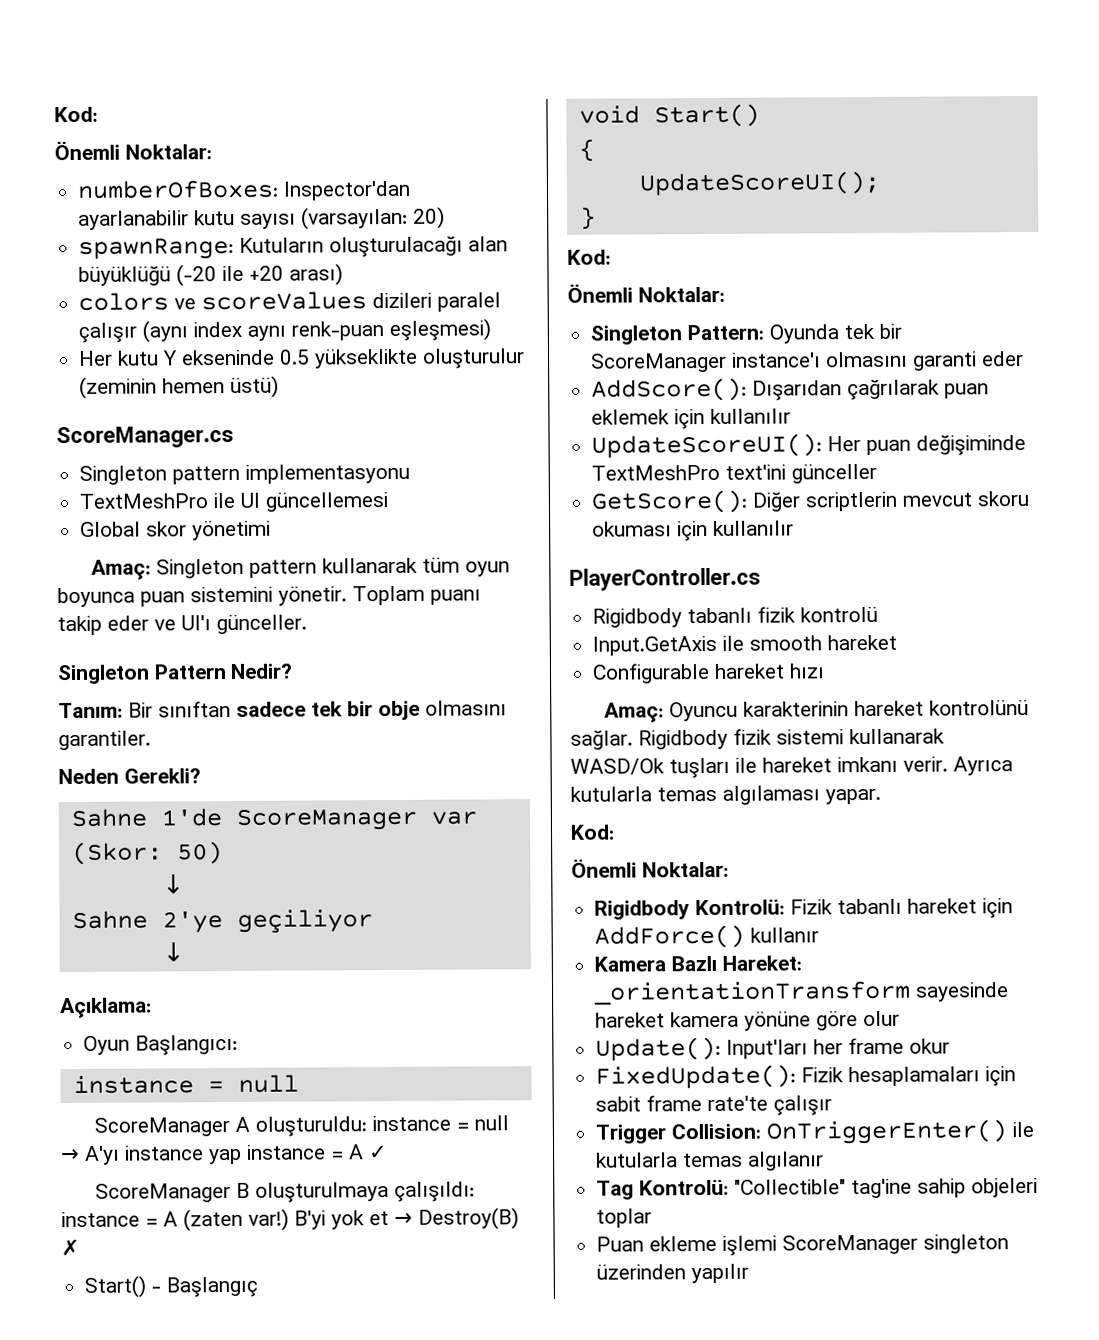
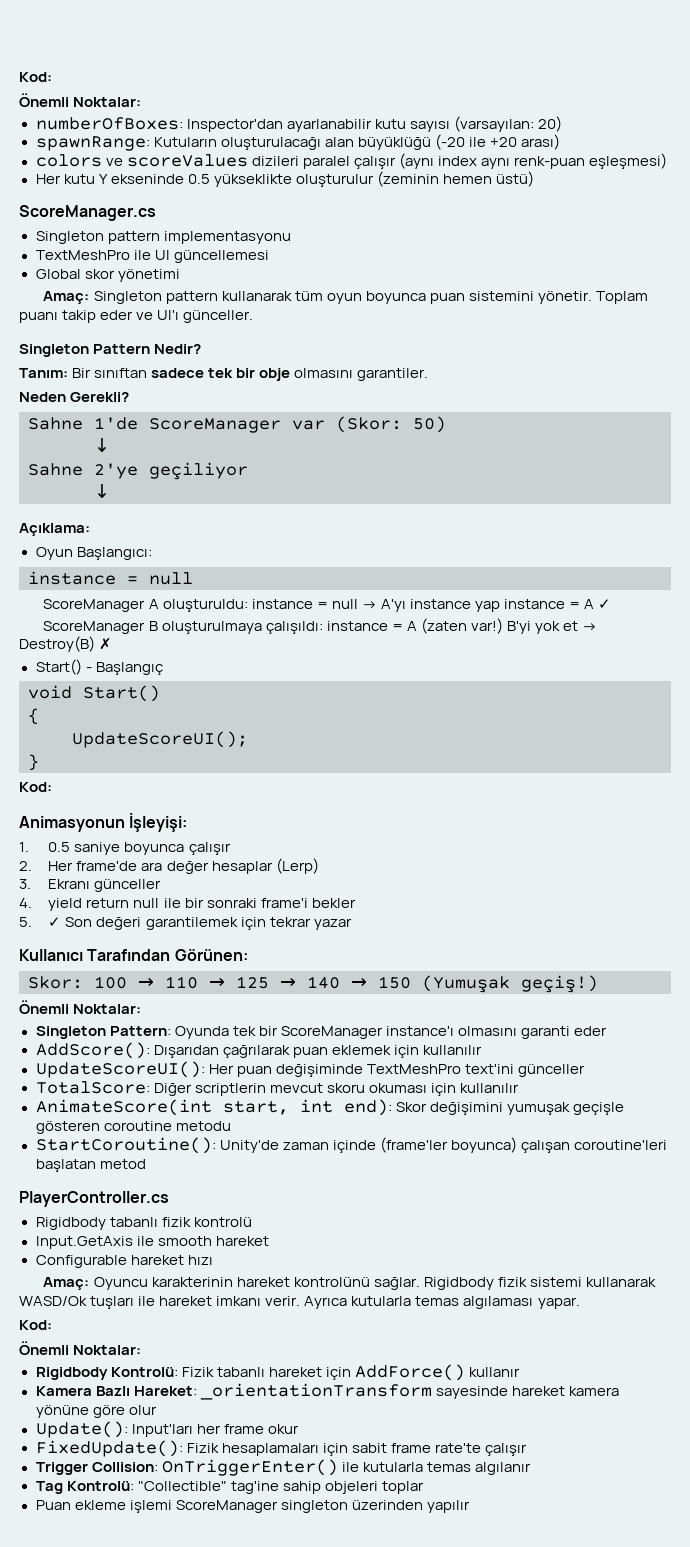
(611, 257) none -> [19,813,188,832] [19,842,231,855] [19,858,319,874] [19,879,162,892] [19,898,356,911] [19,917,352,930] [19,949,248,961] [28,975,598,993] // Animasyonun İşleyişi: // 1. 0.5 saniye boyunca çalışır // 2. Her frame'de ara değer hesaplar (Lerp) // 3. Ekranı günceller // 4. yield return null ile bir sonraki frame'i bekler // 5. ✓ Son değeri garantilemek için tekrar yazar // Kullanıcı Tarafından Görünen: // Skor: 100 → 110 → 125 → 140 → 150 (Yumuşak geçiş!)
[591,489,749,514] GetScore(): -> [35,1081,150,1094] TotalScore:
(795, 528) none -> [35,1099,624,1116] [35,1121,231,1134] [35,1137,667,1154] [35,1159,146,1172] // AnimateScore(int start, int end): Skor değişimini yumuşak geçişle gösteren coroutine metodu // StartCoroutine(): Unity'de zaman içinde (frame'ler boyunca) çalışan coroutine'leri başlatan metod

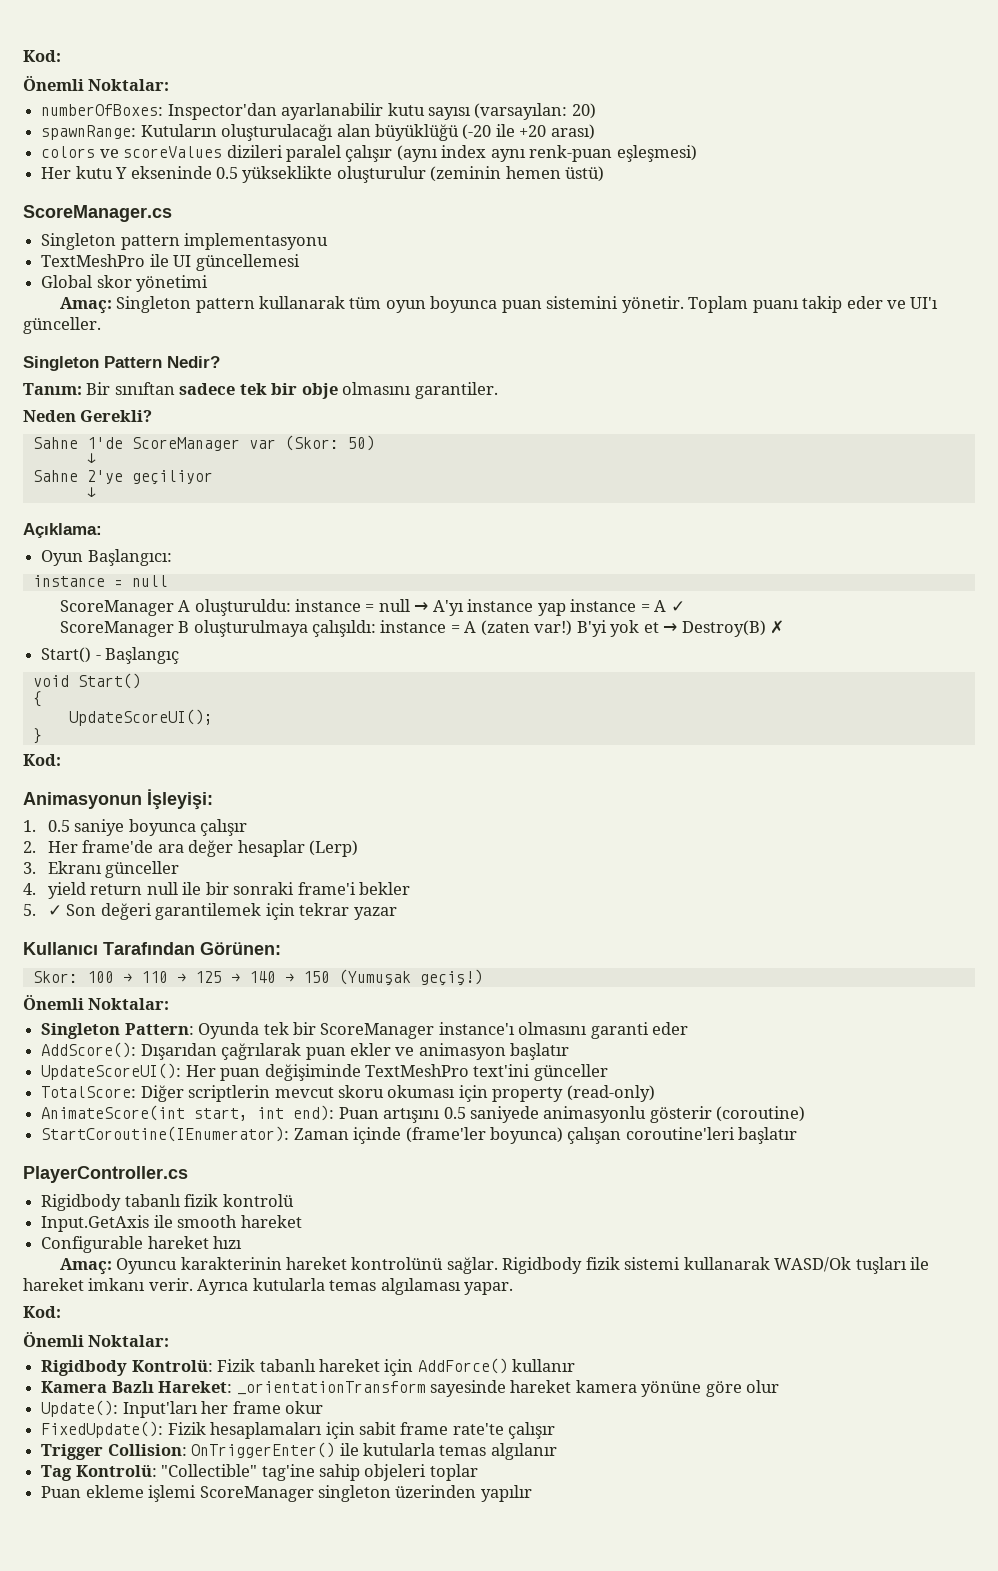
[331,1045,482,1058] eklemek için kullanılır -> [349,1043,570,1060] ekler ve animasyon başlatır
[459,1083,519,1093] kullanılır -> [492,1085,655,1102] property (read-only)
[395,1102,624,1115] [35,1121,231,1134] [35,1137,329,1154] Skor değişimini yumuşak geçişle gösteren coroutine metodu // StartCoroutine(): Unity'de zaman -> [338,1106,806,1123] [41,1126,349,1142] Puan artışını 0.5 saniyede animasyonlu gösterir (coroutine) // StartCoroutine(IEnumerator): Zaman
[35,1159,146,1172] başlatan metod -> [738,1127,798,1144] başlatır

